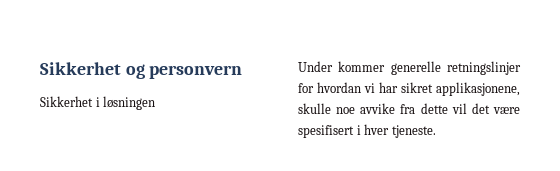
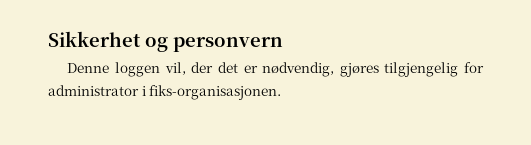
[40,96,156,110] [298,61,521,75] [298,82,520,96] [298,103,520,114] [298,124,436,138] Sikkerhet i løsningen // Under kommer generelle retningslinjer for hvordan vi har sikret applikasjonene, skulle noe avvike fra dette vil det være spesifisert i hver tjeneste. -> [67,62,485,77] [48,85,282,100] Denne loggen vil, der det er nødvendig, gjøres tilgjengelig for administrator i fiks-organisasjonen.

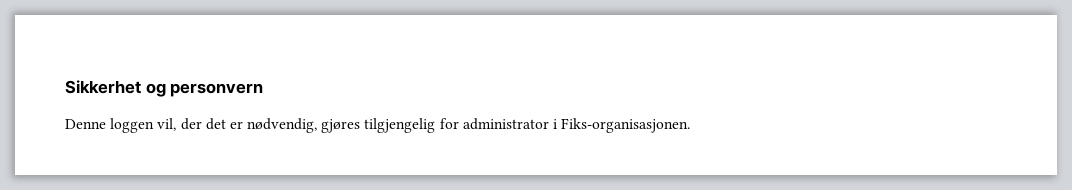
[149,85,282,100] fiks-organisasjonen. -> [561,118,691,133] Fiks-organisasjonen.

